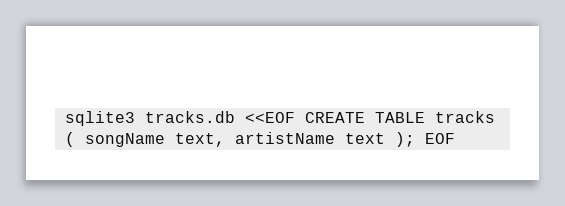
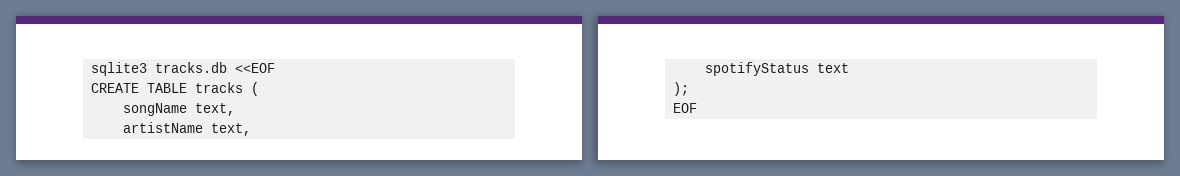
(296, 117) none -> (275, 68) //
(76, 139) none -> (259, 89) //
[235,132,336,144] artistName -> [122,122,251,136] [704,62,809,76] // artistName text, // spotifyStatus
(386, 138) none -> (849, 68) //
(416, 139) none -> (689, 89) //

